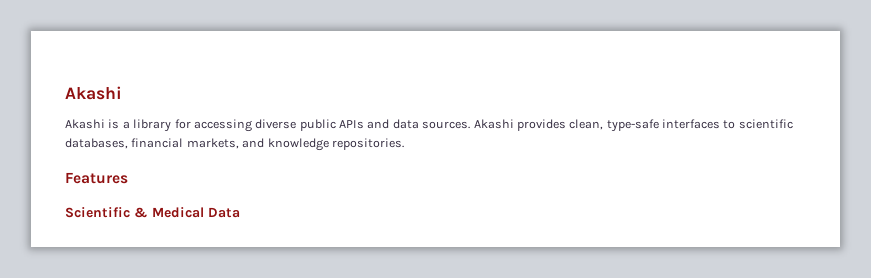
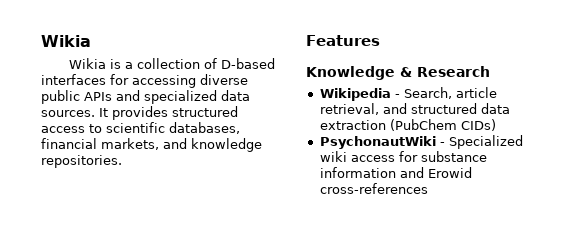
[65,86,122,100] [65,119,172,132] Akashi // Akashi is a library -> [41,35,91,47] [68,58,275,69] [41,74,106,85] Wikia // Wikia is a collection of D-based interfaces
(390, 124) none -> [144,90,217,104] specialized
[473,119,720,132] Akashi provides clean, type-safe interfaces -> [99,106,238,120] [41,126,85,133] It provides structured access
[65,207,240,218] Scientific & Medical Data -> [306,66,490,80] [319,87,497,101] [319,103,510,115] [319,119,496,131] [319,135,523,149] [319,151,487,162] [319,167,472,178] [319,183,428,194] Knowledge & Research // Wikipedia - Search, article retrieval, and structured data extraction (PubChem CIDs) // PsychonautWiki - Specialized wiki access for substance information and Erowid cross-references

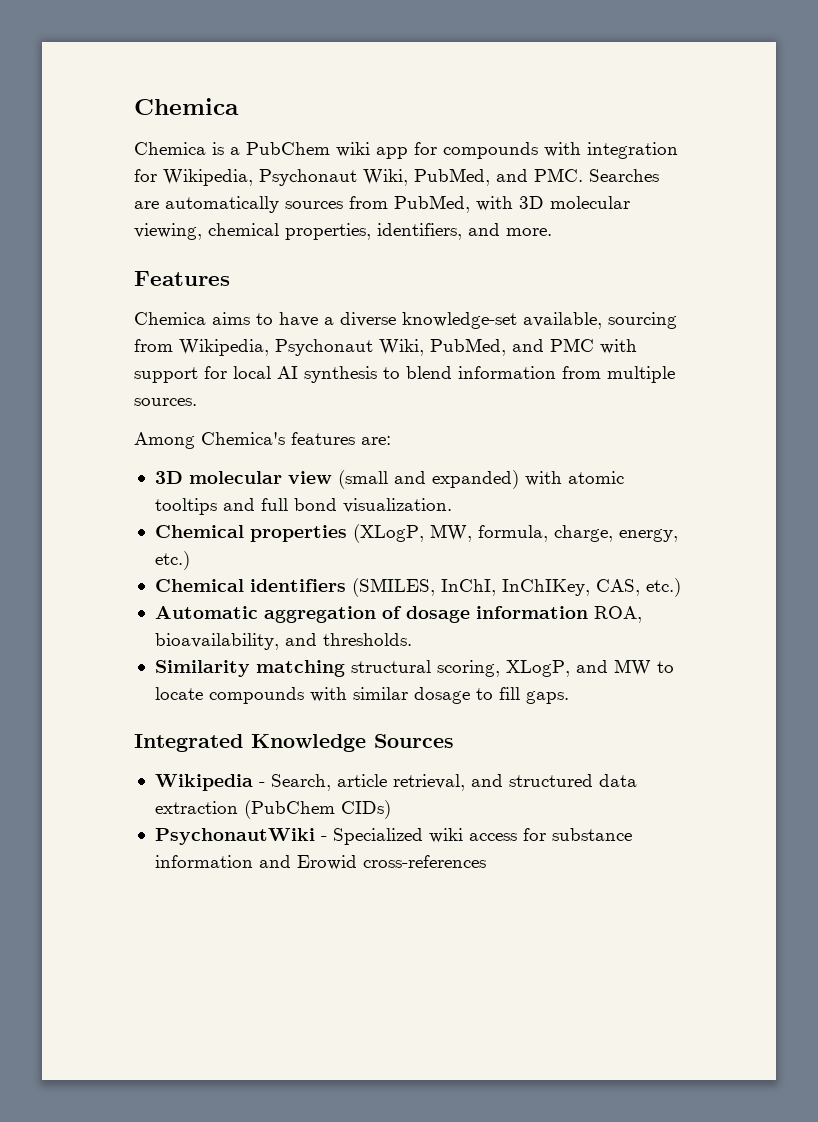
[41,35,91,47] [68,58,275,69] [41,74,248,88] [41,90,250,104] [41,106,238,120] [41,122,240,134] [41,138,262,152] [41,155,122,168] [306,35,380,46] [306,66,490,80] Wikia // Wikia is a collection of D-based interfaces for accessing diverse public APIs and specialized data sources. It provides structured access to scientific databases, financial markets, and knowledge repositories. // Features // Knowledge & Research -> [134,98,239,115] [134,142,678,159] [134,168,659,186] [134,195,630,213] [134,223,552,240] [134,271,230,286] [134,312,677,329] [134,338,637,356] [134,366,675,383] [134,398,197,406] [134,432,391,449] [154,470,624,489] [154,498,452,515] [154,524,678,543] [154,551,190,570] [154,578,681,597] [154,606,642,623] [154,633,412,650] [154,659,674,677] [154,687,569,704] [134,734,454,752] Chemica // Chemica is a PubChem wiki app for compounds with integration for Wikipedia, Psychonaut Wiki, PubMed, and PMC. Searches are automatically sources from PubMed, with 3D molecular viewing, chemical properties, identifiers, and more. // Features // Chemica aims to have a diverse knowledge-set available, sourcing from Wikipedia, Psychonaut Wiki, PubMed, and PMC with support for local AI synthesis to blend information from multiple sources. // Among Chemica's features are: // 3D molecular view (small and expanded) with atomic tooltips and full bond visualization. // Chemical properties (XLogP, MW, formula, charge, energy, etc.) // Chemical identifiers (SMILES, InChI, InChIKey, CAS, etc.) // Automatic aggregation of dosage information ROA, bioavailability, and thresholds. // Similarity matching structural scoring, XLogP, and MW to locate compounds with similar dosage to fill gaps. // Integrated Knowledge Sources

